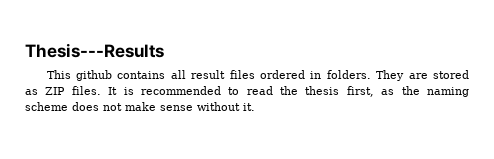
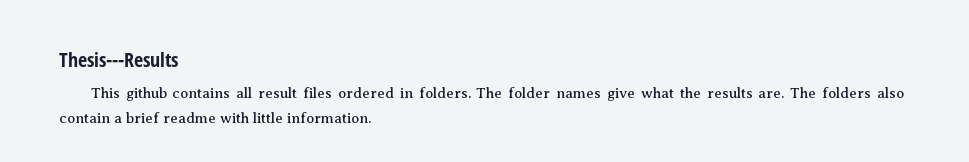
[376,70,470,81] [25,86,469,97] [25,102,255,111] They are stored as ZIP files. It is recommended to read the thesis first, as the naming scheme does not make sense without it. -> [476,87,904,101] [59,112,371,123] The folder names give what the results are. The folders also contain a brief readme with little information.

